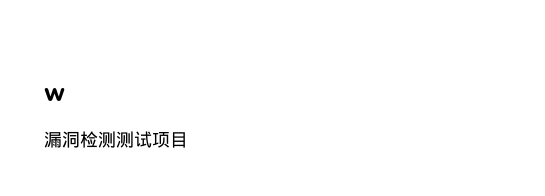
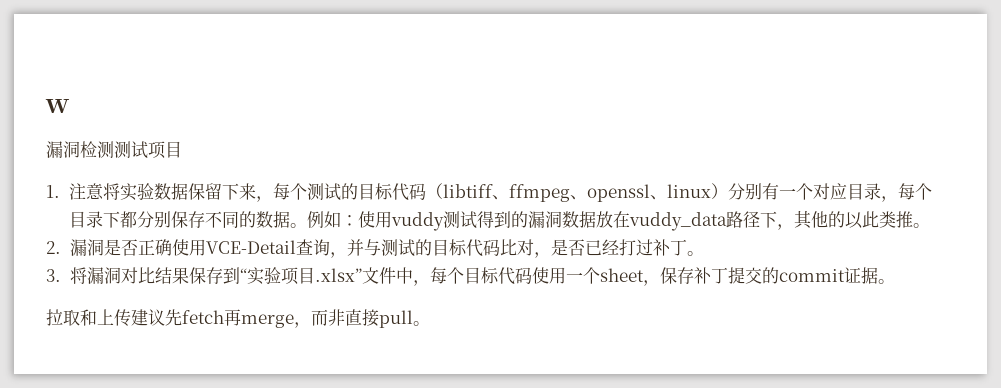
(188, 140) none -> [46,183,932,202] [68,210,930,231] [46,239,704,258] [46,267,895,286] [46,309,430,328] // 1.注意将实验数据保留下来，每个测试的目标代码（libtiff、ffmpeg、openssl、linux）分别有一个对应目录，每个目录下都分别保存不同的数据。例如：使用vuddy测试得到的漏洞数据放在vuddy_data路径下，其他的以此类推。 // 2.漏洞是否正确使用VCE-Detail查询，并与测试的目标代码比对，是否已经打过补丁。 // 3.将漏洞对比结果保存到“实验项目.xlsx”文件中，每个目标代码使用一个sheet，保存补丁提交的commit证据。 // 拉取和上传建议先fetch再merge，而非直接pull。

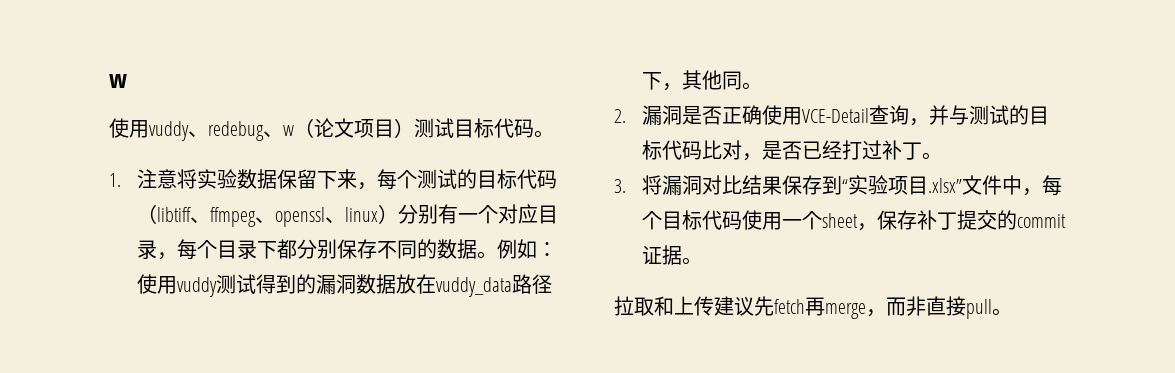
[46,141,182,159] 漏洞检测测试项目 -> [109,118,554,141] 使用vuddy、redebug、w（论文项目）测试目标代码。
[827,211,913,229] 的以此类推 -> [721,71,742,90] 同

